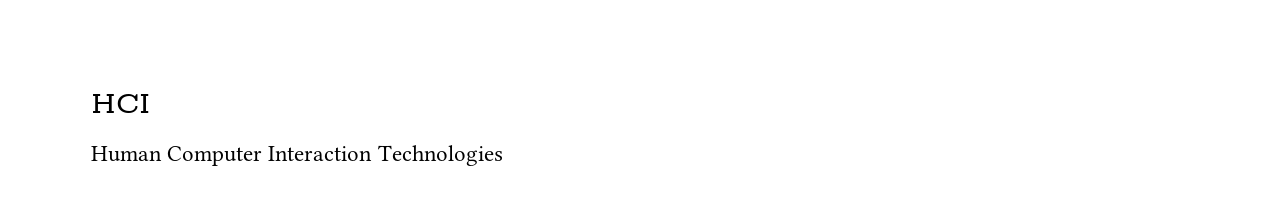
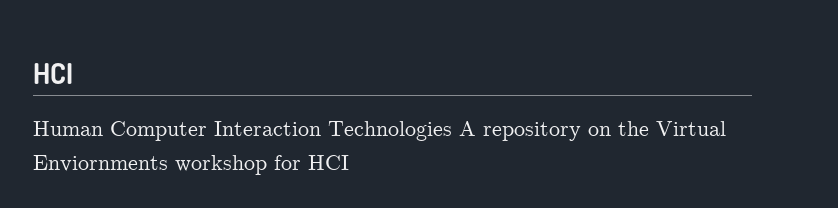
(503, 155) none -> [459,121,726,141] [33,155,349,175] A repository on the Virtual Enviornments workshop for HCI

